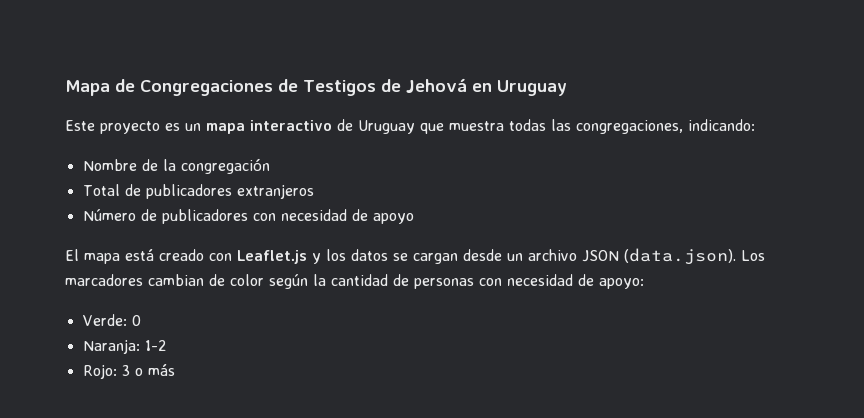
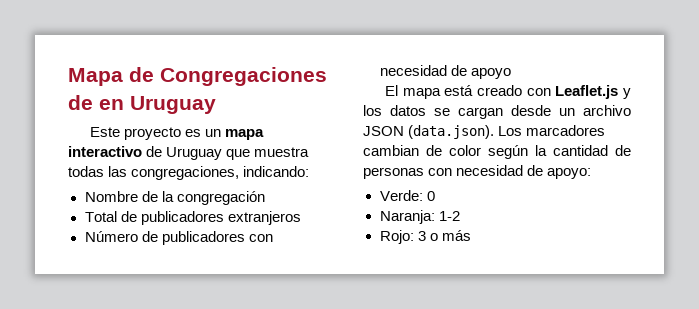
[303,78,467,96] Testigos de Jehová -> (93, 102) none

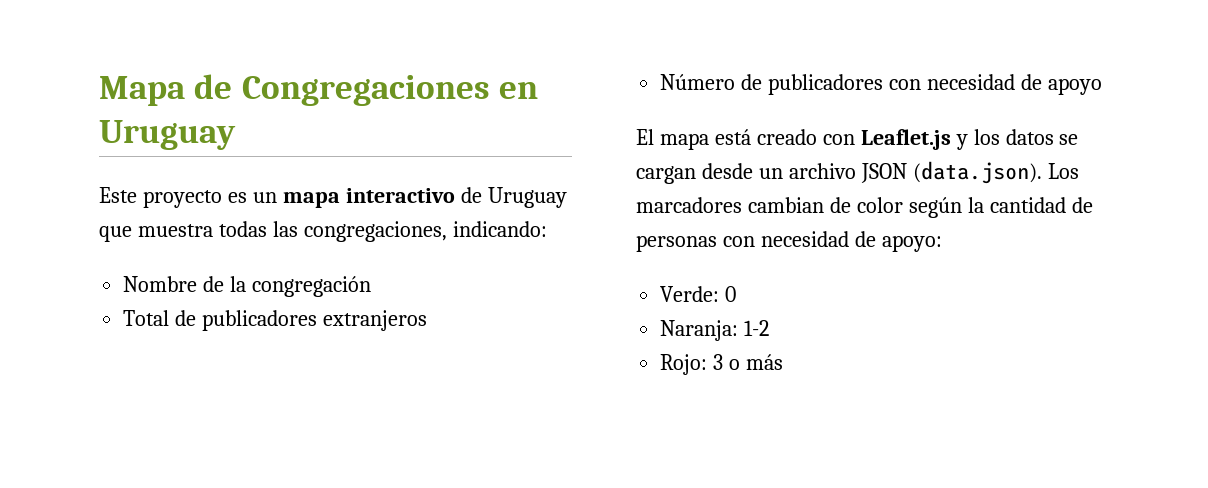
[68,95,93,110] de -> (490, 90) none

